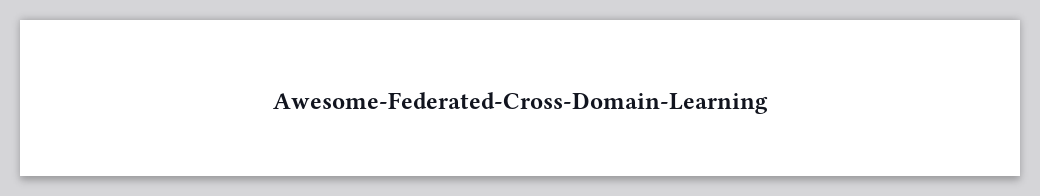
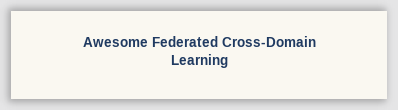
[272,92,768,114] Awesome-Federated-Cross-Domain-Learning -> [82,36,316,47] [170,54,228,68] Awesome Federated Cross-Domain Learning

